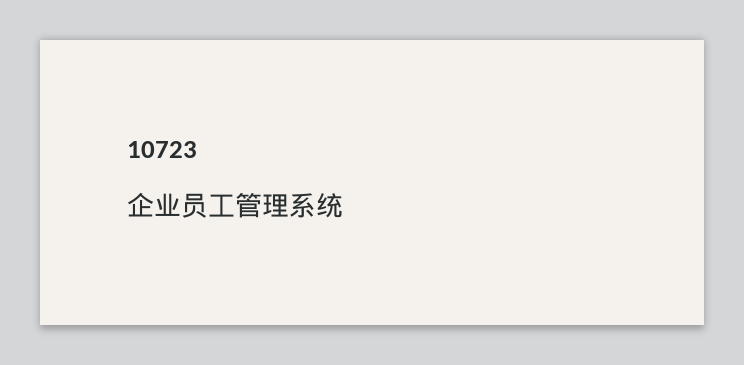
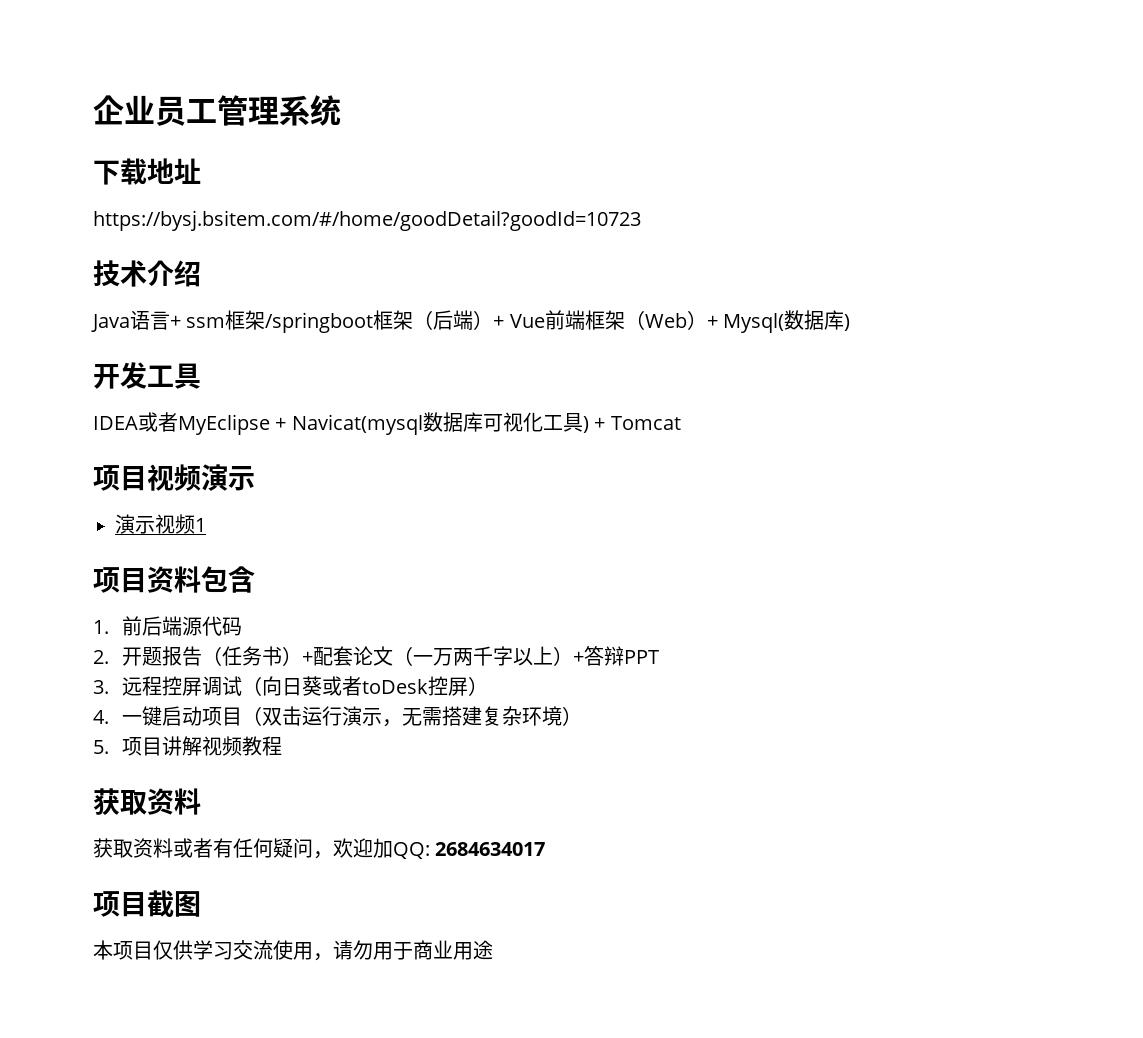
[127,141,197,158] 10723 // -> (93, 110) none
(343, 205) none -> [93,158,201,185] [93,210,641,231] [93,260,201,287] [91,310,851,333] [93,362,201,389] [93,412,681,435] [93,464,255,491] [115,514,206,534] [93,566,255,593] [93,616,243,636] [93,646,660,666] [93,676,489,696] [93,706,583,727] [93,736,283,756] [93,788,201,815] [93,838,546,859] [93,890,201,917] [93,940,493,961] // 下载地址 // https://bysj.bsitem.com/#/home/goodDetail?goodId=10723 // 技术介绍 // Java语言+ ssm框架/springboot框架（后端）+ Vue前端框架（Web）+ Mysql(数据库) // 开发工具 // IDEA或者MyEclipse + Navicat(mysql数据库可视化工具) + Tomcat // 项目视频演示 // 演示视频1 // 项目资料包含 // 1.前后端源代码 // 2.开题报告（任务书）+配套论文（一万两千字以上）+答辩PPT // 3.远程控屏调试（向日葵或者toDesk控屏） // 4.一键启动项目（双击运行演示，无需搭建复杂环境） // 5.项目讲解视频教程 // 获取资料 // 获取资料或者有任何疑问，欢迎加QQ: 2684634017 // 项目截图 // 本项目仅供学习交流使用，请勿用于商业用途

